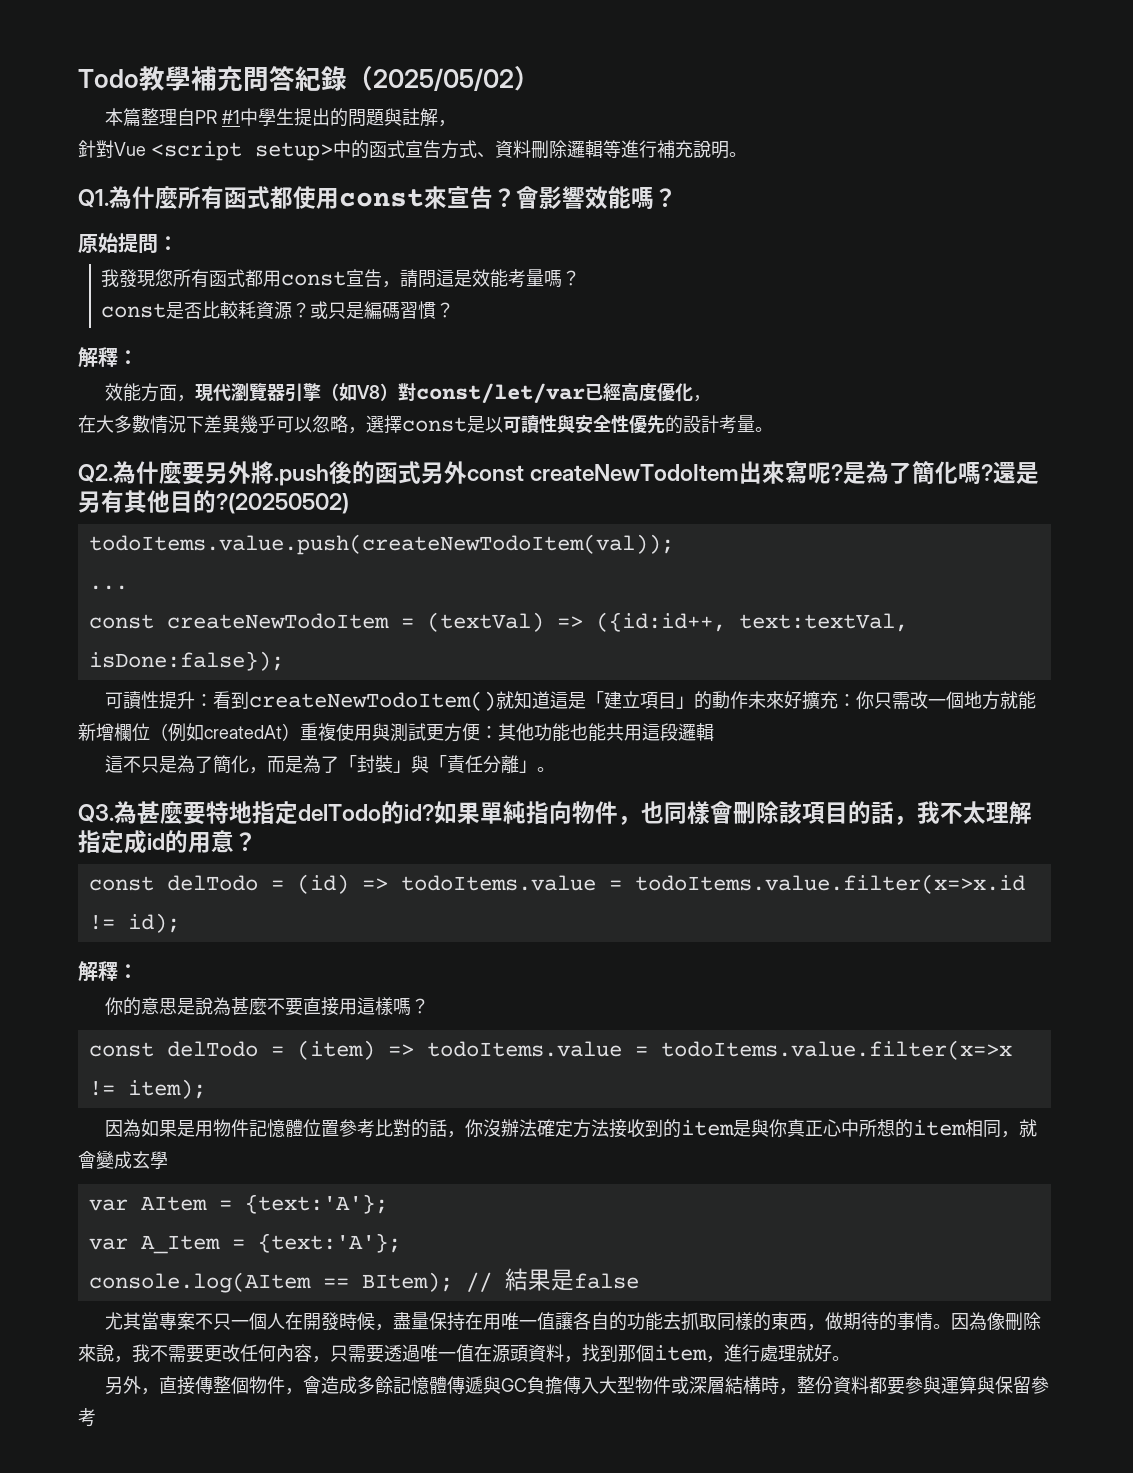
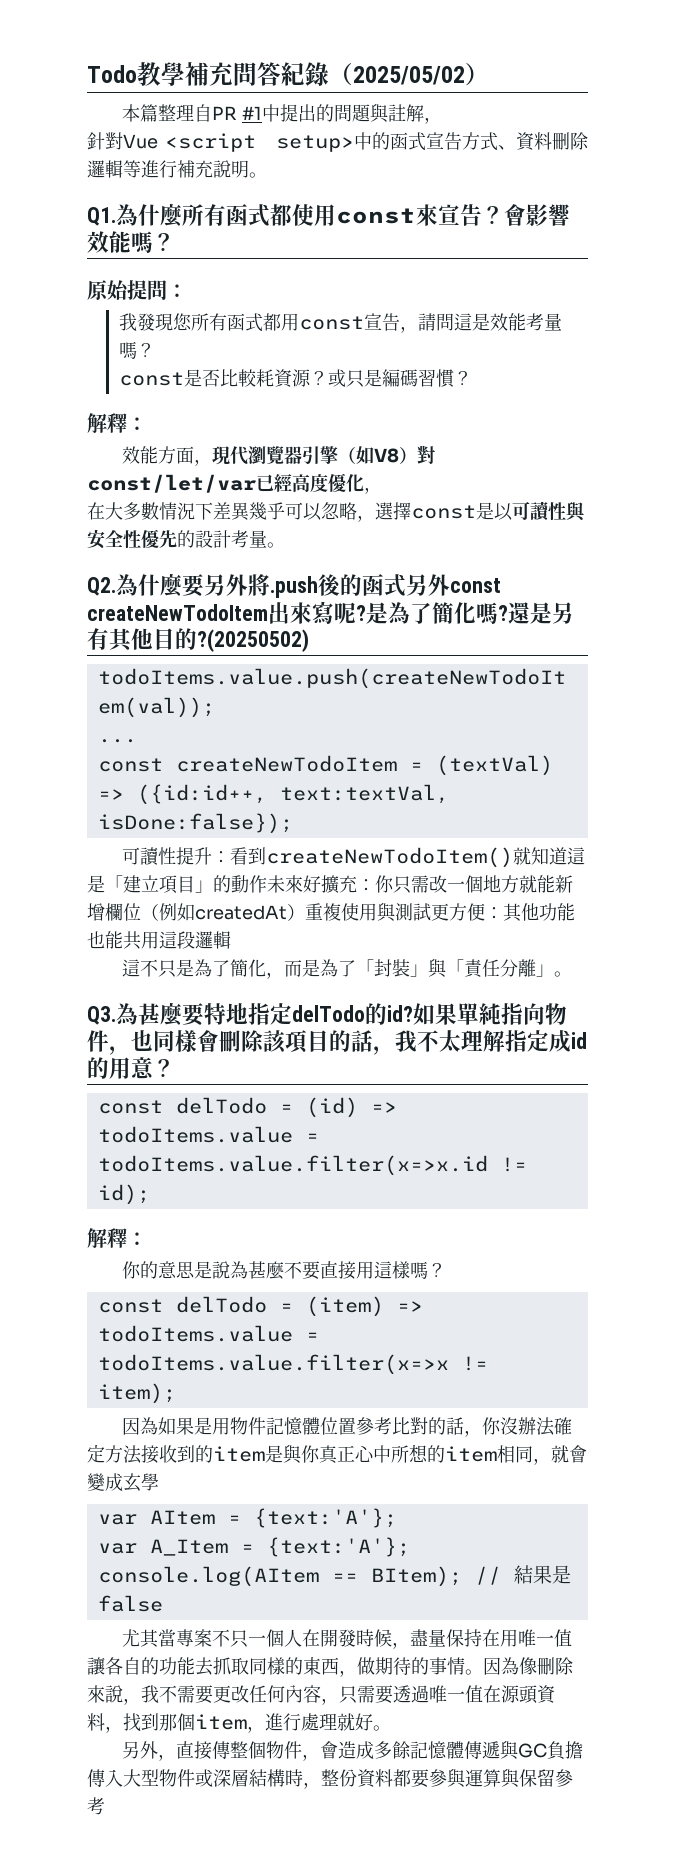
[258,108,295,126] 學生 -> (281, 113) none

